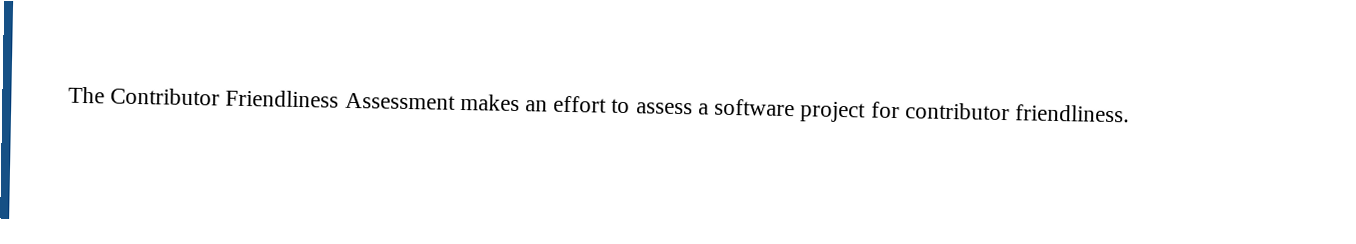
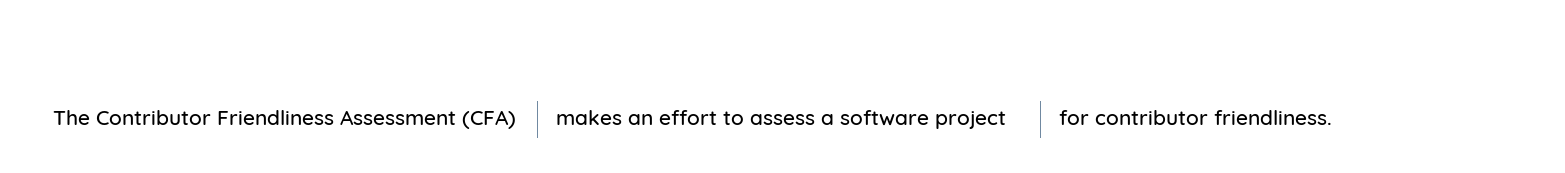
(456, 101) none -> [462,110,516,129] (CFA)

